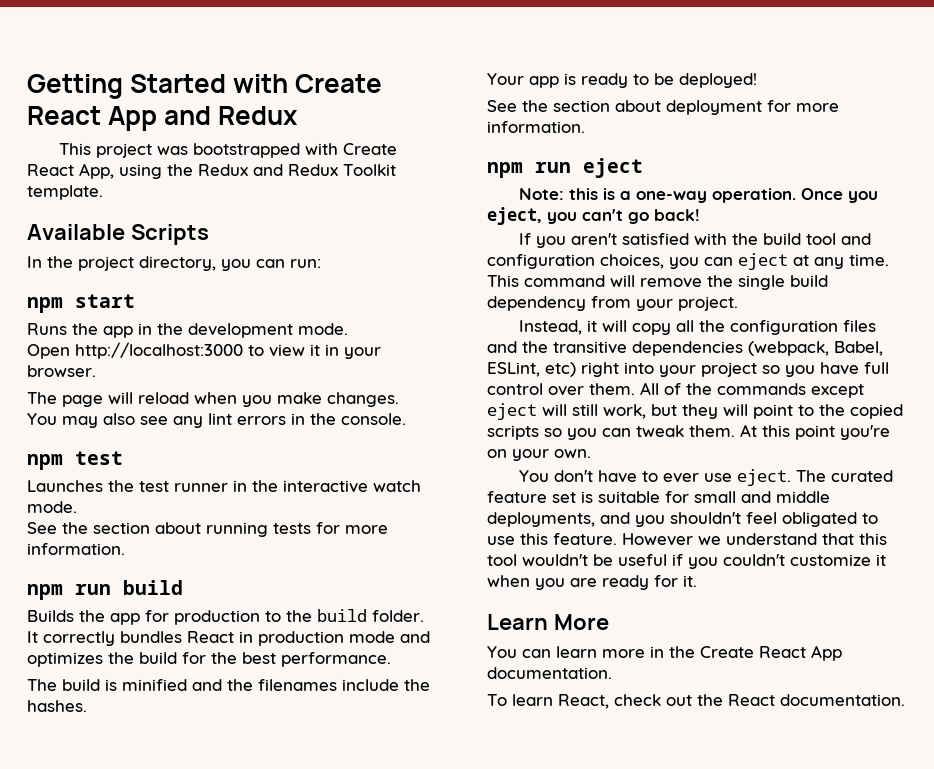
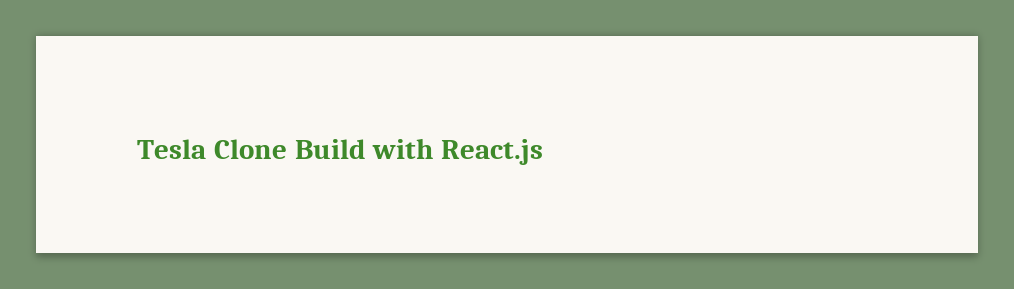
[27,74,383,99] [27,106,299,131] [58,143,397,158] [27,163,396,179] [27,185,103,200] [27,224,209,245] [27,256,321,271] [27,294,135,313] [27,323,348,338] [27,342,381,359] [27,365,96,377] [27,392,399,407] [27,413,406,428] [27,451,123,470] [27,480,421,493] [27,501,77,513] [27,522,388,537] [27,543,125,555] [27,580,183,600] [27,609,424,625] [27,631,430,646] [27,652,391,667] [27,679,430,691] [27,700,87,712] [487,73,757,88] [487,100,839,115] [487,121,585,133] [487,158,643,178] [518,188,878,203] [487,207,700,225] [518,233,871,248] [487,253,889,270] [487,275,828,290] [487,296,738,311] [518,320,876,335] [487,341,883,356] [487,362,889,377] [487,382,864,398] [487,403,903,420] [487,424,890,440] [487,449,591,461] [518,469,893,486] [487,491,830,503] [487,512,878,527] [487,533,887,546] [487,554,886,569] [487,575,697,590] [487,614,609,630] [487,645,842,661] [487,667,612,679] [487,694,905,709] Getting Started with Create React App and Redux // This project was bootstrapped with Create React App, using the Redux and Redux Toolkit template. // Available Scripts // In the project directory, you can run: // npm start // Runs the app in the development mode. // Open http://localhost:3000 to view it in your browser. // The page will reload when you make changes. // You may also see any lint errors in the console. // npm test // Launches the test runner in the interactive watch mode. // See the section about running tests for more information. // npm run build // Builds the app for production to the build folder. // It correctly bundles React in production mode and optimizes the build for the best performance. // The build is minified and the filenames include the hashes. // Your app is ready to be deployed! // See the section about deployment for more information. // npm run eject // Note: this is a one-way operation. Once you eject, you can't go back! // If you aren't satisfied with the build tool and configuration choices, you can eject at any time. This command will remove the single build dependency from your project. // Instead, it will copy all the configuration files and the transitive dependencies (webpack, Babel, ESLint, etc) right into your project so you have full control over them. All of the commands except eject will still work, but they will point to the copied scripts so you can tweak them. At this point you're on your own. // You don't have to ever use eject. The curated feature set is suitable for small and middle deployments, and you shouldn't feel obligated to use this feature. However we understand that this tool wouldn't be useful if you couldn't customize it when you are ready for it. // Learn More // You can learn more in the Create React App documentation. // To learn React, check out the React documentation. -> [137,138,544,165] Tesla Clone Build with React.js

